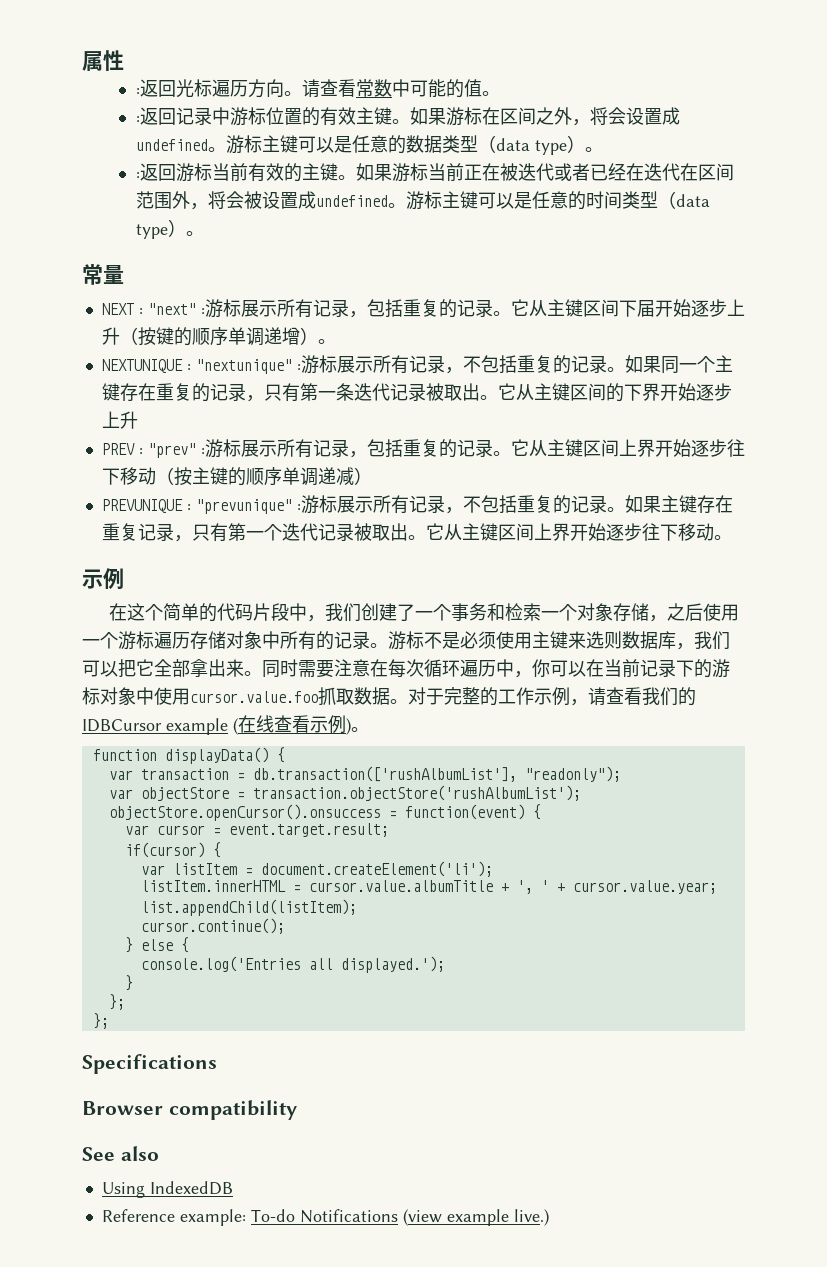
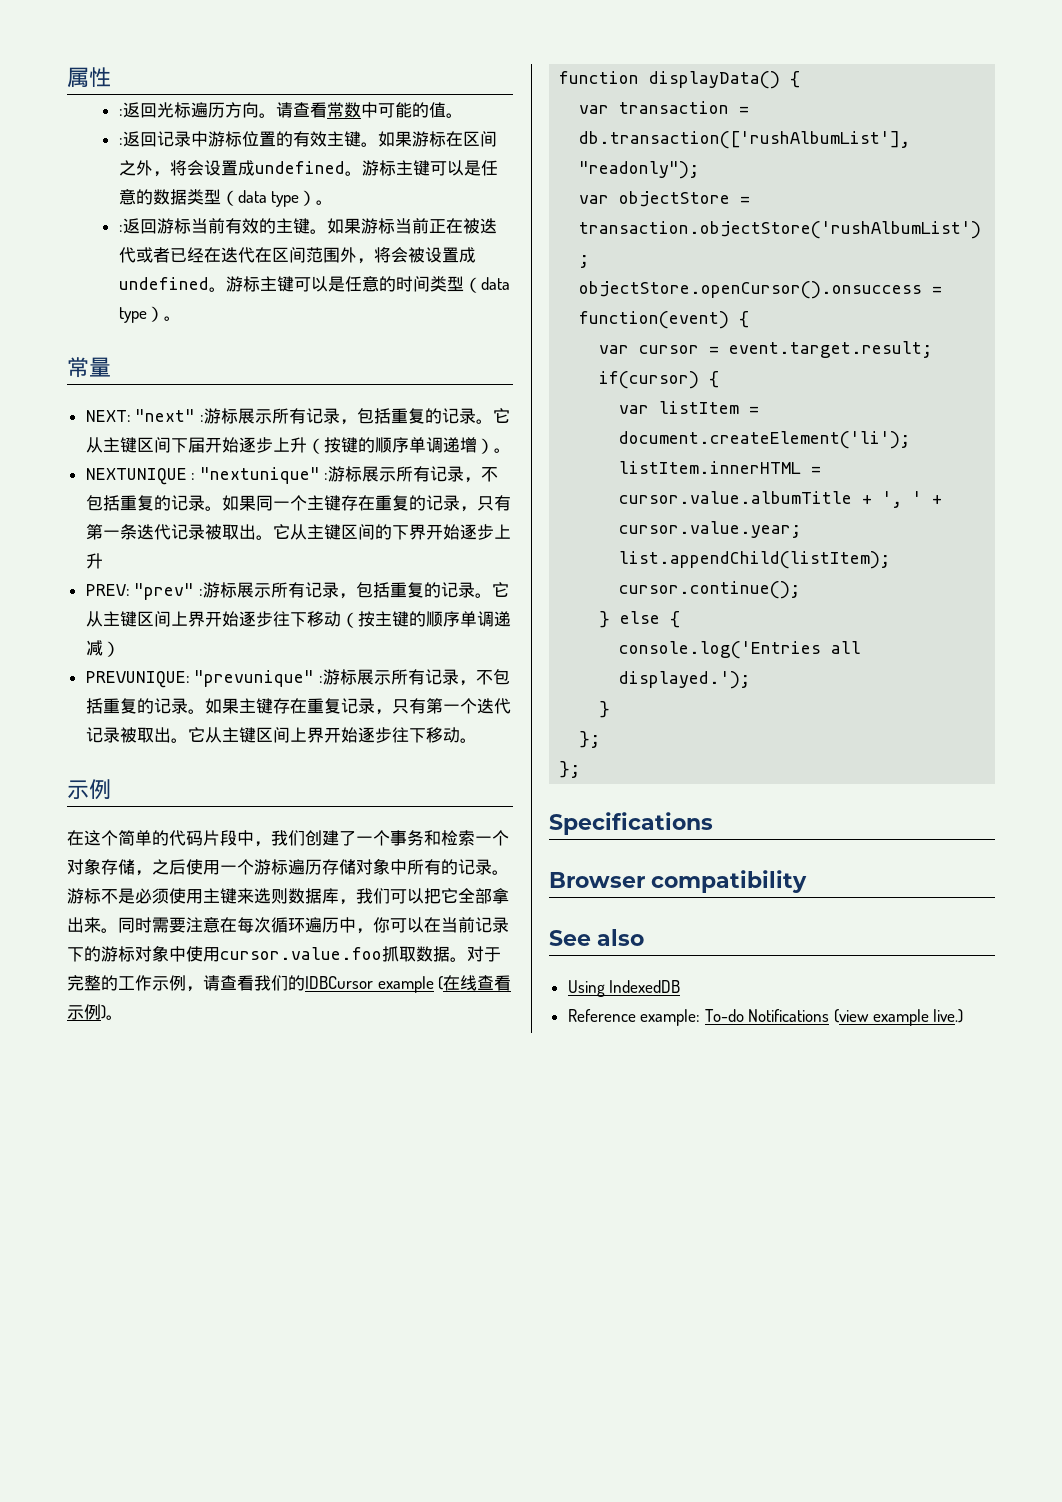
[101,303,143,315] NEXT : -> [85,410,131,422] NEXT:
[101,443,143,455] PREV : -> [85,584,130,596] PREV:
[101,499,191,513] PREVUNIQUE : -> [85,671,190,688] PREVUNIQUE:

